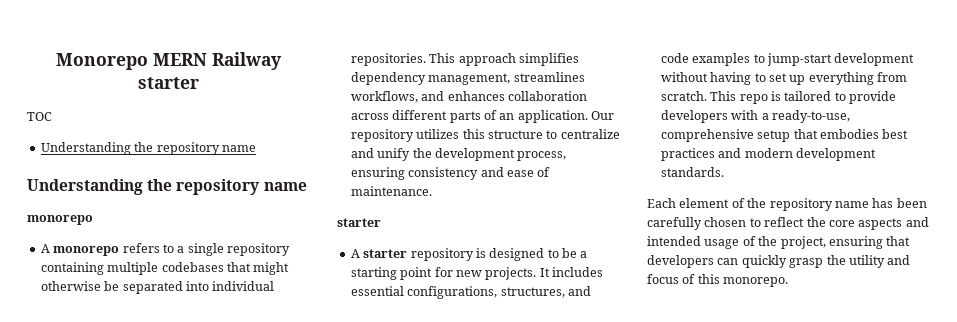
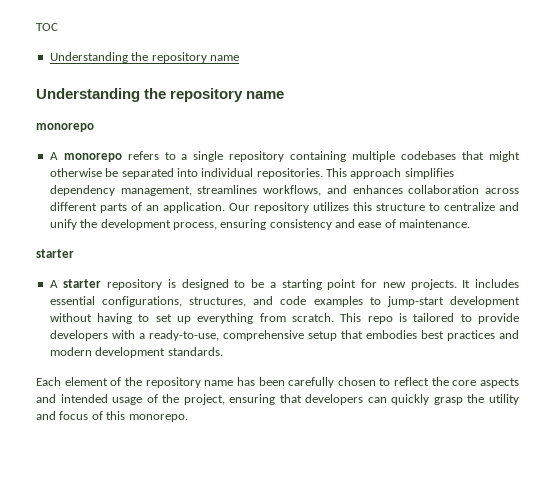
[56,52,282,70] [138,77,199,89] Monorepo MERN Railway starter // -> (36, 27) none

